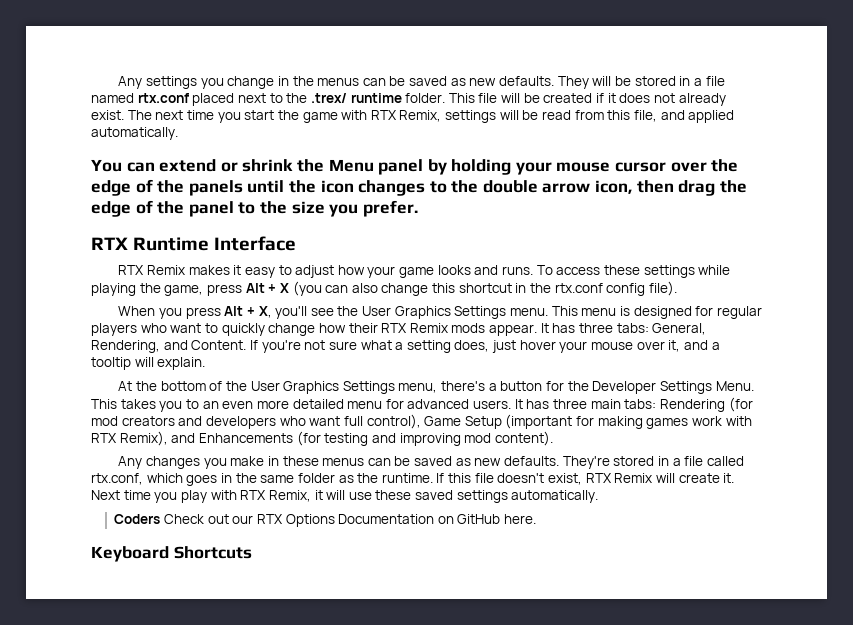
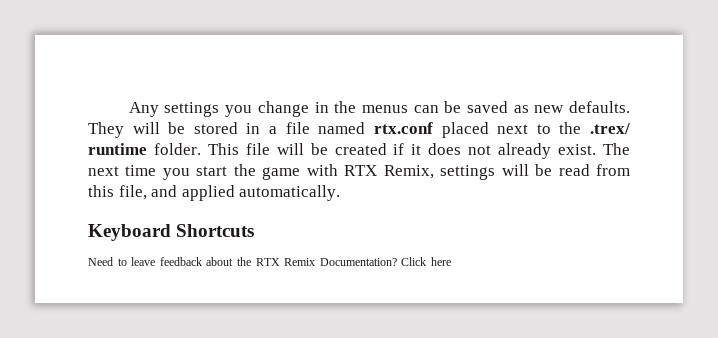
[91,159,739,175] [91,179,747,196] [91,200,418,217] [91,236,297,251] [118,265,731,278] [91,281,677,296] [118,306,762,319] [91,323,707,336] [91,340,720,353] [91,357,206,370] [118,381,754,394] [91,397,753,412] [91,414,752,429] [91,431,553,446] [118,456,744,469] [91,473,735,486] [91,490,599,503] [114,514,537,527] [91,546,252,562] You can extend or shrink the Menu panel by holding your mouse cursor over the edge of the panels until the icon changes to the double arrow icon, then drag the edge of the panel to the size you prefer. // RTX Runtime Interface // RTX Remix makes it easy to adjust how your game looks and runs. To access these settings while playing the game, press Alt + X (you can also change this shortcut in the rtx.conf config file). // When you press Alt + X, you'll see the User Graphics Settings menu. This menu is designed for regular players who want to quickly change how their RTX Remix mods appear. It has three tabs: General, Rendering, and Content. If you're not sure what a setting does, just hover your mouse over it, and a tooltip will explain. // At the bottom of the User Graphics Settings menu, there's a button for the Developer Settings Menu. This takes you to an even more detailed menu for advanced users. It has three main tabs: Rendering (for mod creators and developers who want full control), Game Setup (important for making games work with RTX Remix), and Enhancements (for testing and improving mod content). // Any changes you make in these menus can be saved as new defaults. They're stored in a file called rtx.conf, which goes in the same folder as the runtime. If this file doesn't exist, RTX Remix will create it. Next time you play with RTX Remix, it will use these saved settings automatically. // Coders Check out our RTX Options Documentation on GitHub here. // Keyboard Shortcuts -> [88,224,255,241] [88,257,451,266] Keyboard Shortcuts // Need to leave feedback about the RTX Remix Documentation? Click here

